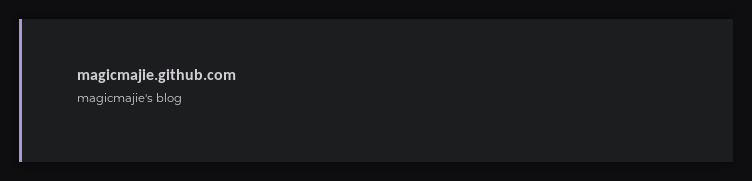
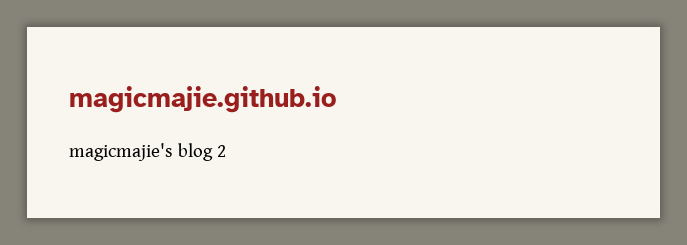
[77,69,236,83] magicmajie.github.com -> [69,86,336,113] magicmajie.github.io
(183, 99) none -> [216,145,226,157] 2

